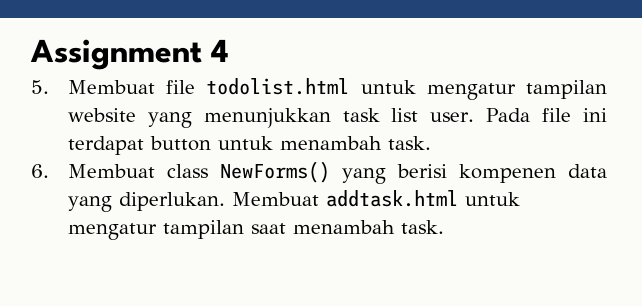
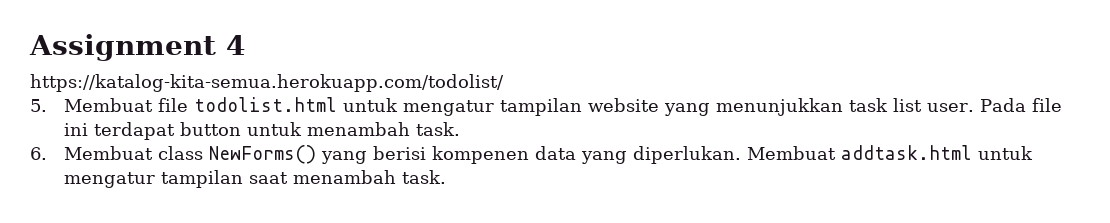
(230, 50) none -> [30,74,504,92] // https://katalog-kita-semua.herokuapp.com/todolist/

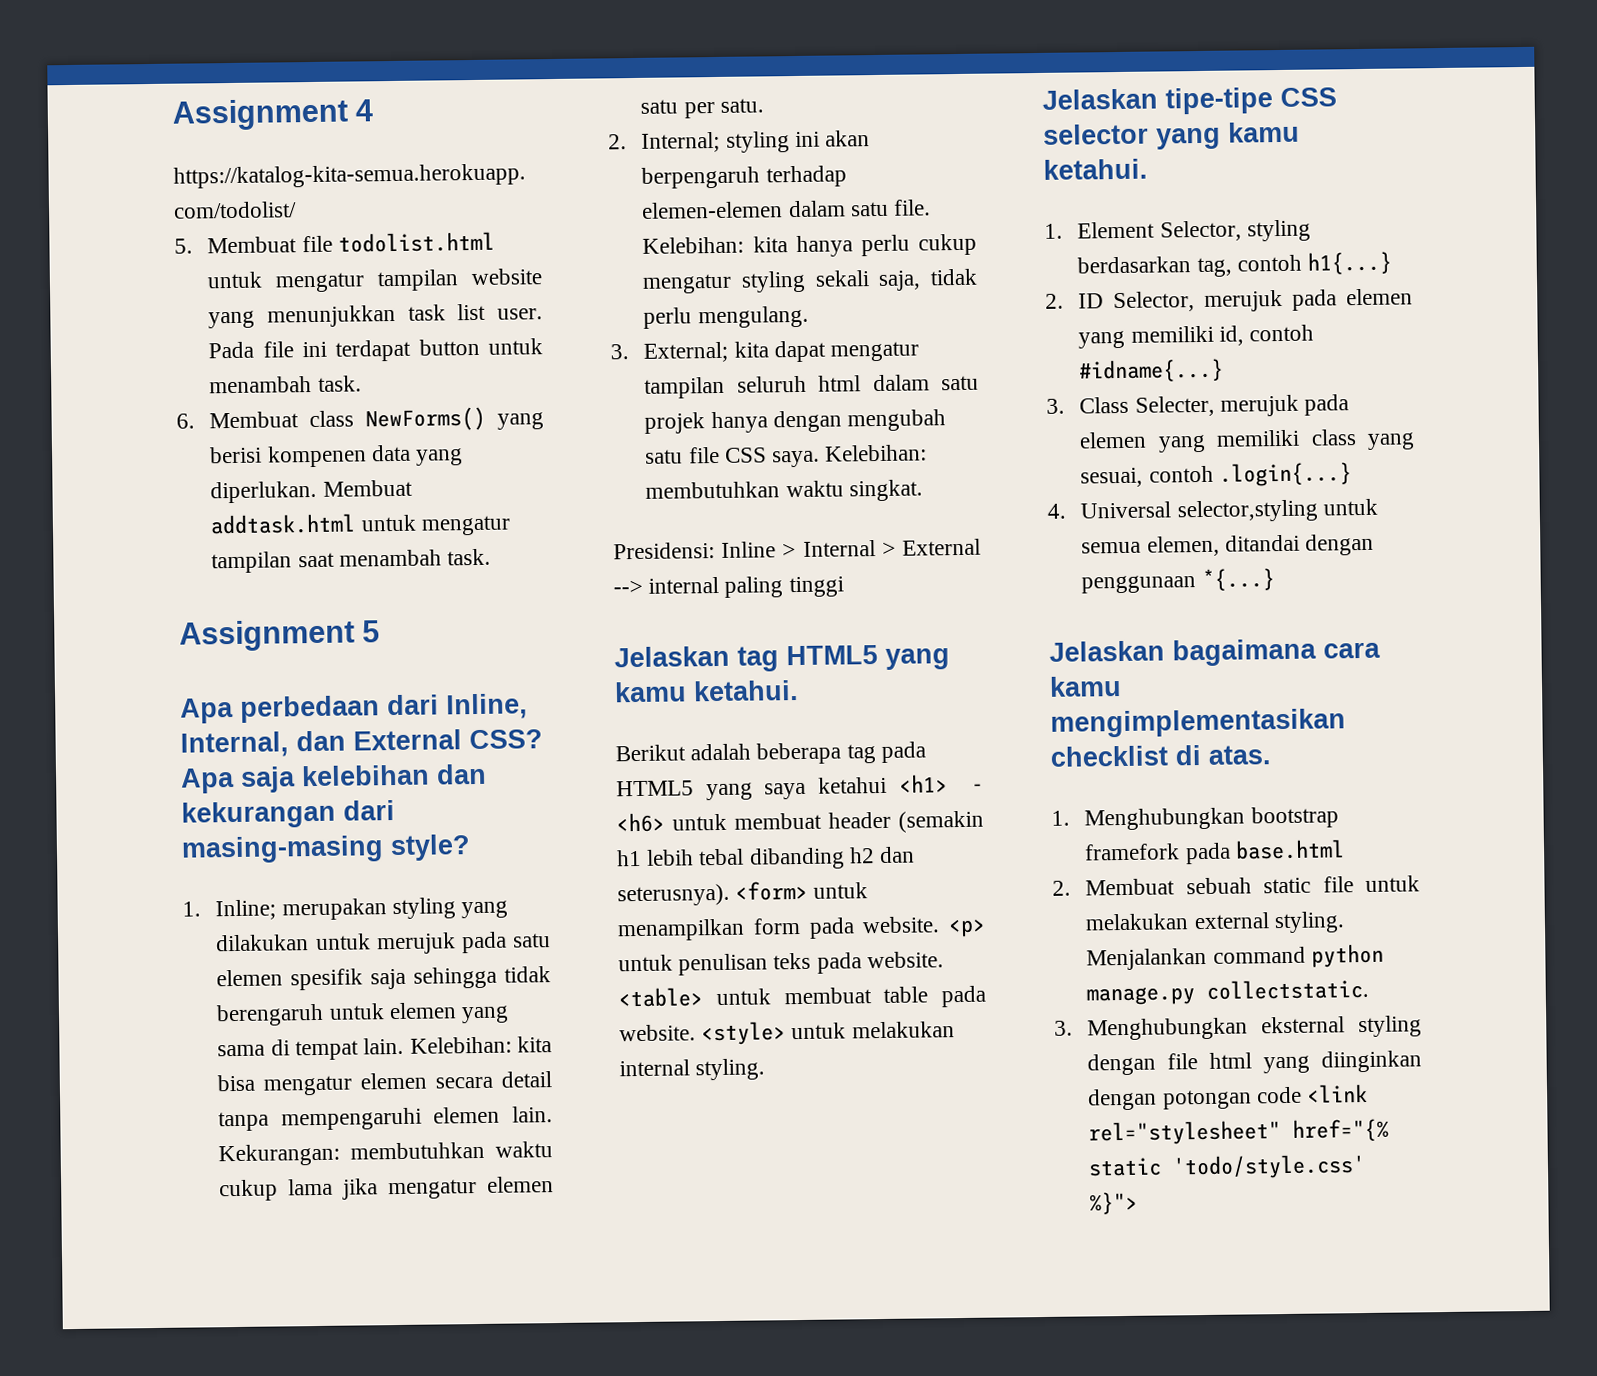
(447, 177) none -> [179,619,381,652] [180,693,528,724] [180,729,543,758] [180,763,487,794] [181,800,395,829] [181,834,471,864] [182,897,509,921] [216,931,551,955] [216,966,551,991] [216,1002,510,1027] [217,1036,552,1061] [217,1071,552,1096] [218,1106,553,1132] [218,1141,553,1167] [219,1176,554,1202] [640,98,764,119] [608,130,871,153] [641,165,847,189] [641,199,932,219] [642,233,977,258] [642,268,978,294] [643,305,809,329] [610,340,920,363] [644,374,979,399] [644,409,947,434] [645,444,928,468] [645,479,923,502] [613,538,981,560] [613,576,844,598] [614,645,950,672] [614,680,799,703] [615,741,926,765] [616,774,984,801] [616,810,984,833] [616,846,916,870] [617,880,869,907] [617,916,986,942] [618,951,944,976] [618,985,986,1008] [619,1021,955,1046] [619,1058,766,1081] [1042,87,1337,115] [1043,121,1300,150] [1043,158,1148,180] [1044,219,1311,242] [1077,251,1393,278] [1045,288,1413,313] [1078,324,1315,349] [1078,358,1225,383] [1046,394,1350,417] [1079,429,1415,453] [1080,462,1352,488] [1047,498,1378,523] [1081,533,1375,557] [1081,568,1275,594] [1049,638,1381,667] [1049,676,1122,697] [1050,708,1346,738] [1050,745,1271,767] [1051,806,1339,831] [1084,839,1345,865] [1052,875,1420,896] [1085,911,1345,934] [1086,943,1384,971] [1086,978,1370,1006] [1054,1015,1422,1041] [1087,1050,1422,1076] [1087,1083,1369,1111] [1088,1118,1390,1146] [1088,1154,1367,1180] [1089,1191,1139,1215] // Assignment 5 // Apa perbedaan dari Inline, Internal, dan External CSS? Apa saja kelebihan dan kekurangan dari masing-masing style? // 1. Inline; merupakan styling yang dilakukan untuk merujuk pada satu elemen spesifik saja sehingga tidak berengaruh untuk elemen yang sama di tempat lain. Kelebihan: kita bisa mengatur elemen secara detail tanpa mempengaruhi elemen lain. Kekurangan: membutuhkan waktu cukup lama jika mengatur elemen satu per satu. // 2. Internal; styling ini akan berpengaruh terhadap elemen-elemen dalam satu file. Kelebihan: kita hanya perlu cukup mengatur styling sekali saja, tidak perlu mengulang. // 3. External; kita dapat mengatur tampilan seluruh html dalam satu projek hanya dengan mengubah satu file CSS saya. Kelebihan: membutuhkan waktu singkat. // Presidensi: Inline > Internal > External --> internal paling tinggi // Jelaskan tag HTML5 yang kamu ketahui. // Berikut adalah beberapa tag pada HTML5 yang saya ketahui <h1> - <h6> untuk membuat header (semakin h1 lebih tebal dibanding h2 dan seterusnya). <form> untuk menampilkan form pada website. <p> untuk penulisan teks pada website. <table> untuk membuat table pada website. <style> untuk melakukan internal styling. // Jelaskan tipe-tipe CSS selector yang kamu ketahui. // 1. Element Selector, styling berdasarkan tag, contoh h1{...} // 2. ID Selector, merujuk pada elemen yang memiliki id, contoh #idname{...} // 3. Class Selecter, merujuk pada elemen yang memiliki class yang sesuai, contoh .login{...} // 4. Universal selector,styling untuk semua elemen, ditandai dengan penggunaan *{...} // Jelaskan bagaimana cara kamu mengimplementasikan checklist di atas. // 1. Menghubungkan bootstrap framefork pada base.html // 2. Membuat sebuah static file untuk melakukan external styling. Menjalankan command python manage.py collectstatic. // 3. Menghubungkan eksternal styling dengan file html yang diinginkan dengan potongan code <link rel="stylesheet" href="{% static 'todo/style.css' %}">

